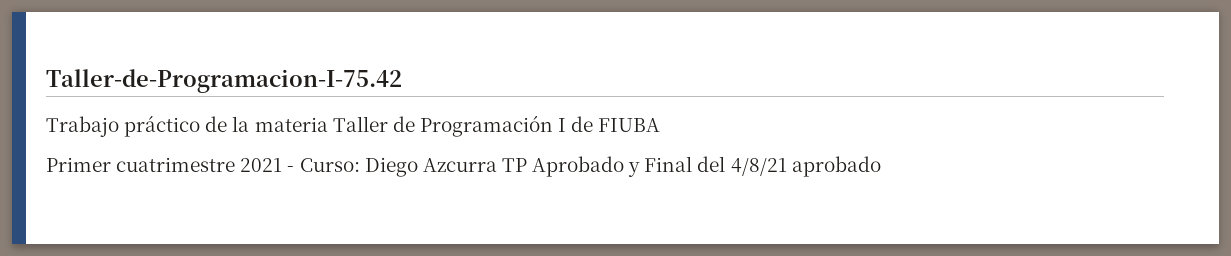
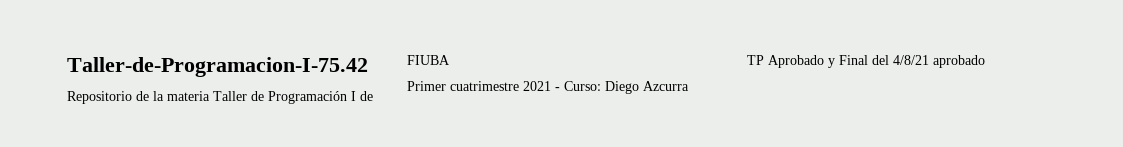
[46,115,201,137] Trabajo práctico -> [67,91,132,104] Repositorio
(497, 165) none -> (689, 86) //

